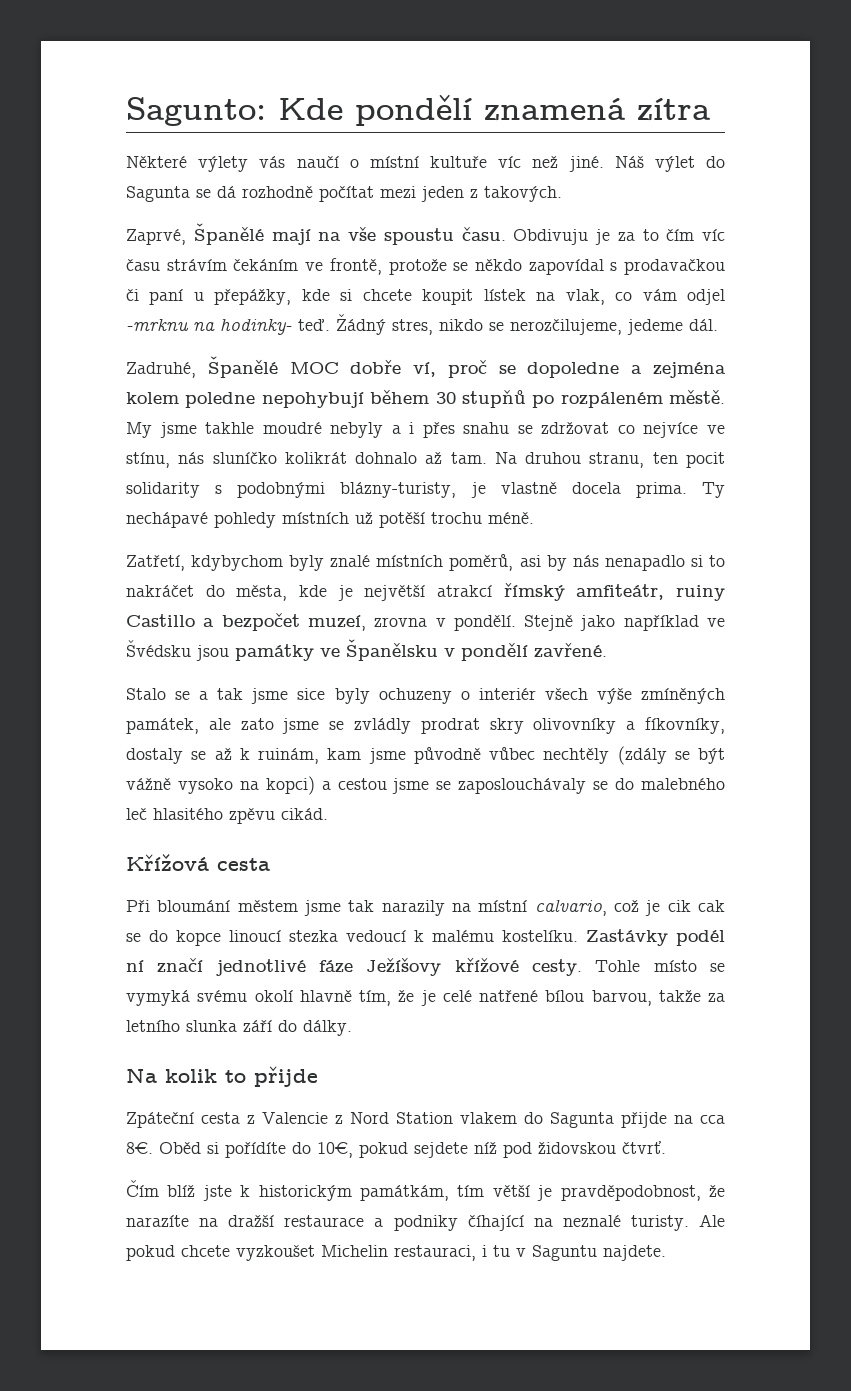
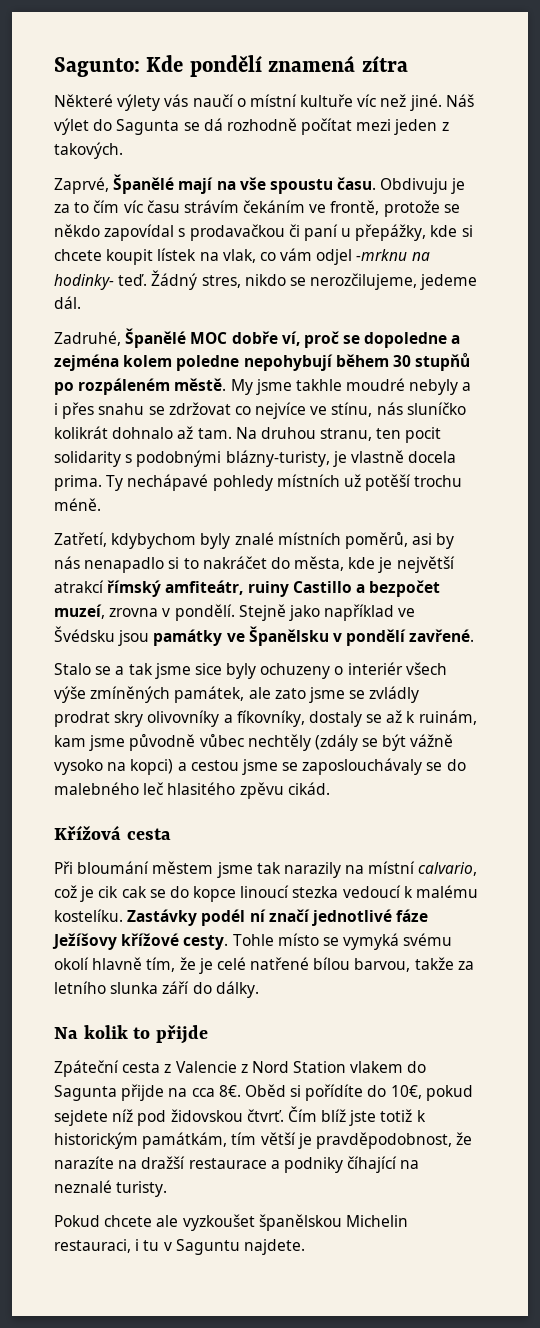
(666, 1147) // -> (284, 1115) none
(232, 1193) none -> [380,1109,413,1122] totiž
[699,1214,726,1227] [126,1245,315,1261] Ale pokud chcete vyzkoušet -> [54,1214,342,1231] // Pokud chcete ale vyzkoušet španělskou

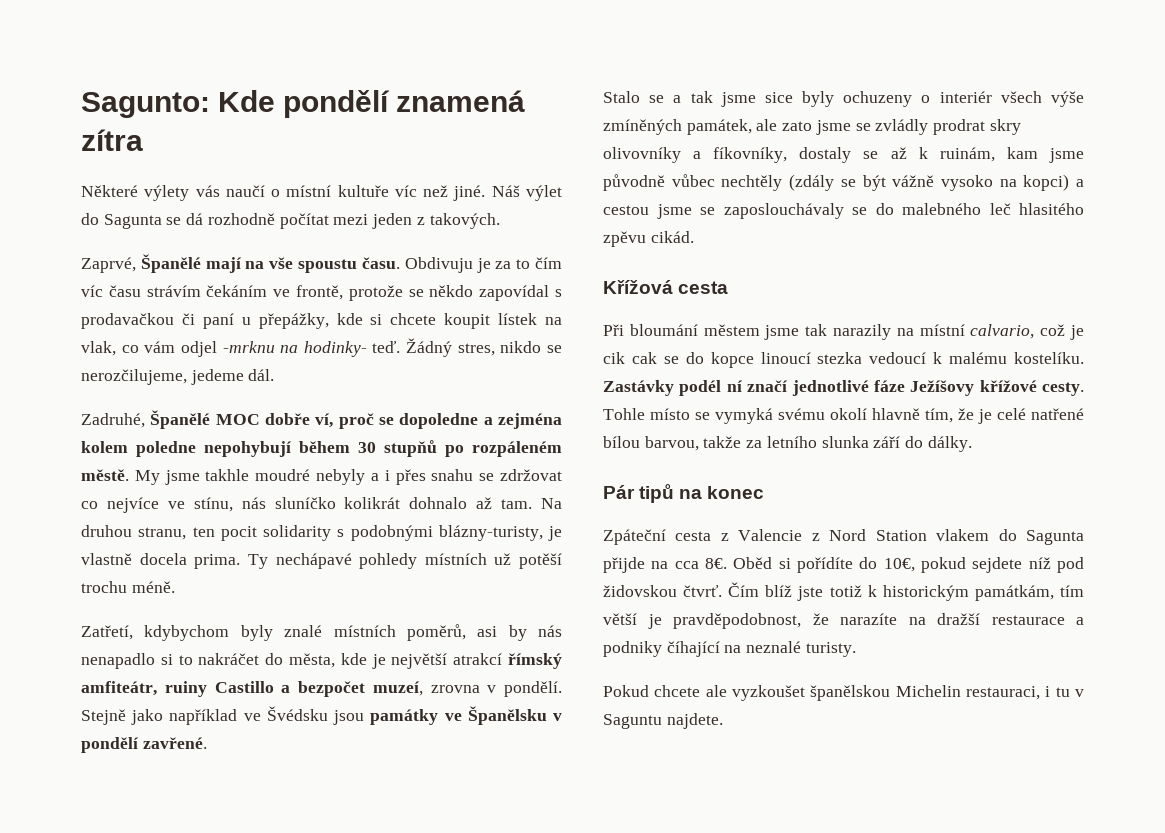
[54,1024,208,1044] Na kolik to přijde -> [603,484,765,503] Pár tipů na konec

